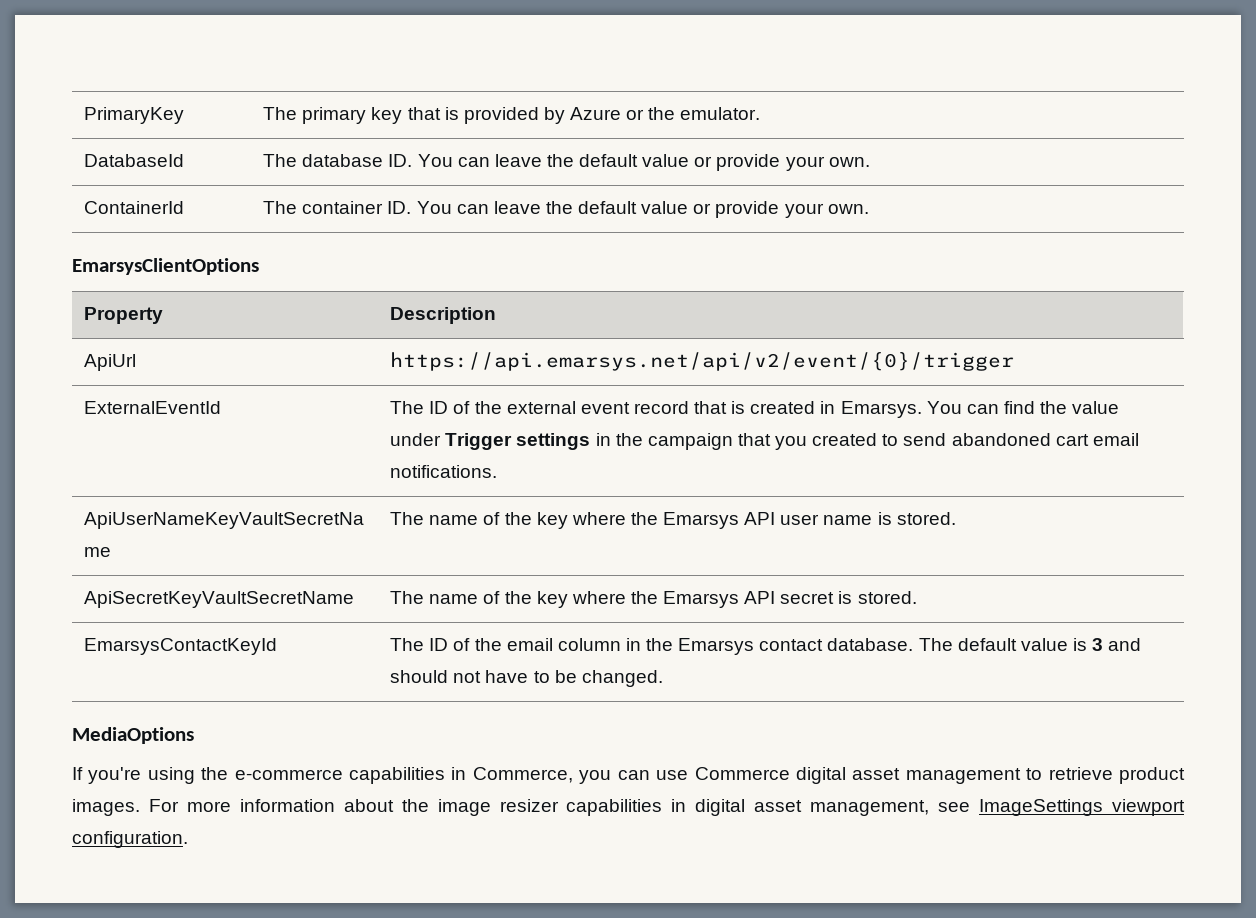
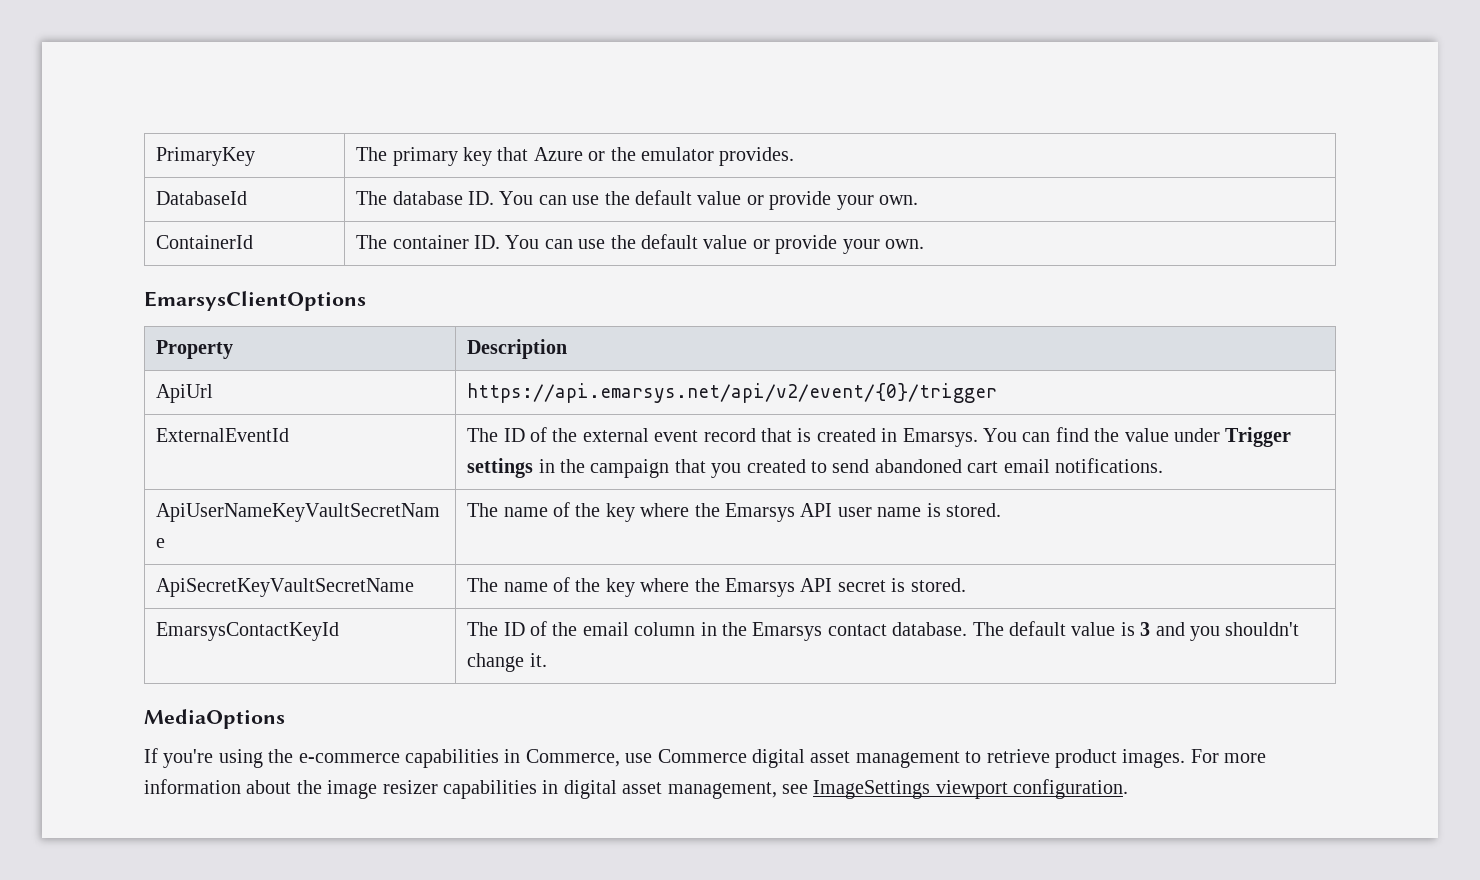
[444,107,565,124] is provided by -> (529, 154) none
[680,107,761,120] emulator. -> [640,147,795,166] emulator provides.
[494,154,542,167] leave -> [572,195,600,205] use
[493,201,541,214] leave -> [578,239,606,249] use
[390,670,663,687] should not have to be changed. -> [1189,622,1300,641] [467,653,547,672] you shouldn't change it.
[579,770,650,784] you can -> (620, 758) none

